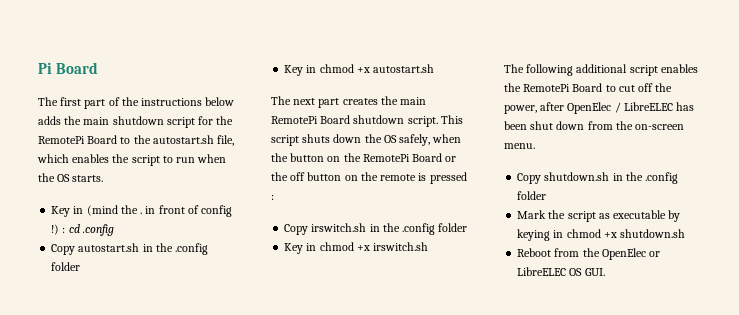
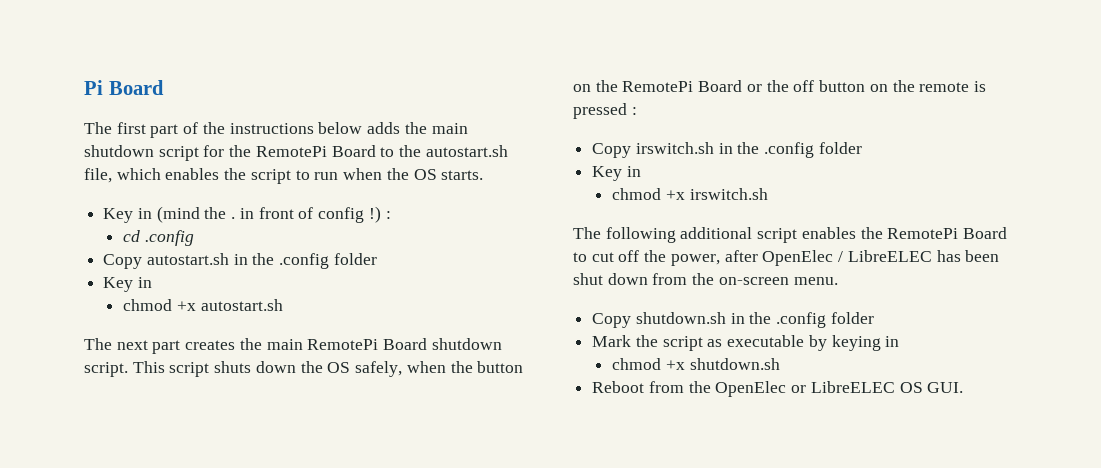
(66, 230) none -> (391, 215) //
(317, 69) none -> (152, 282) //
(317, 247) none -> (641, 171) //
(564, 234) none -> (900, 341) //

